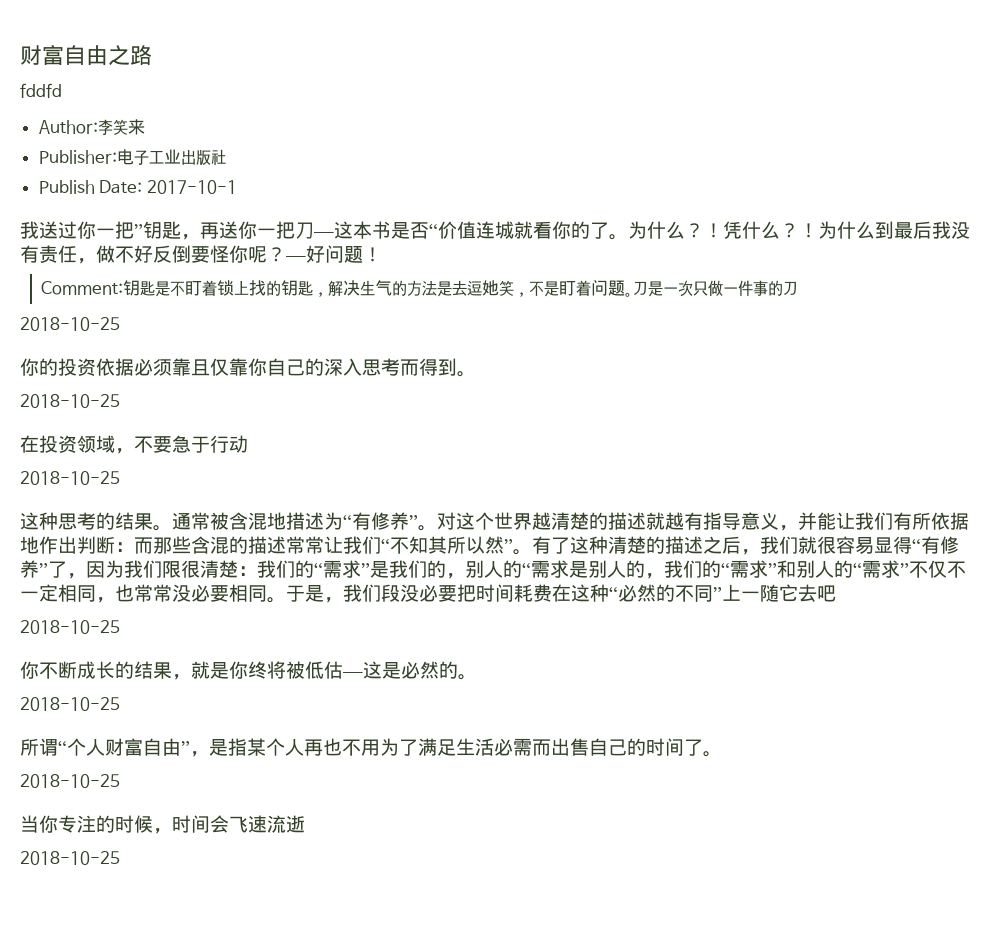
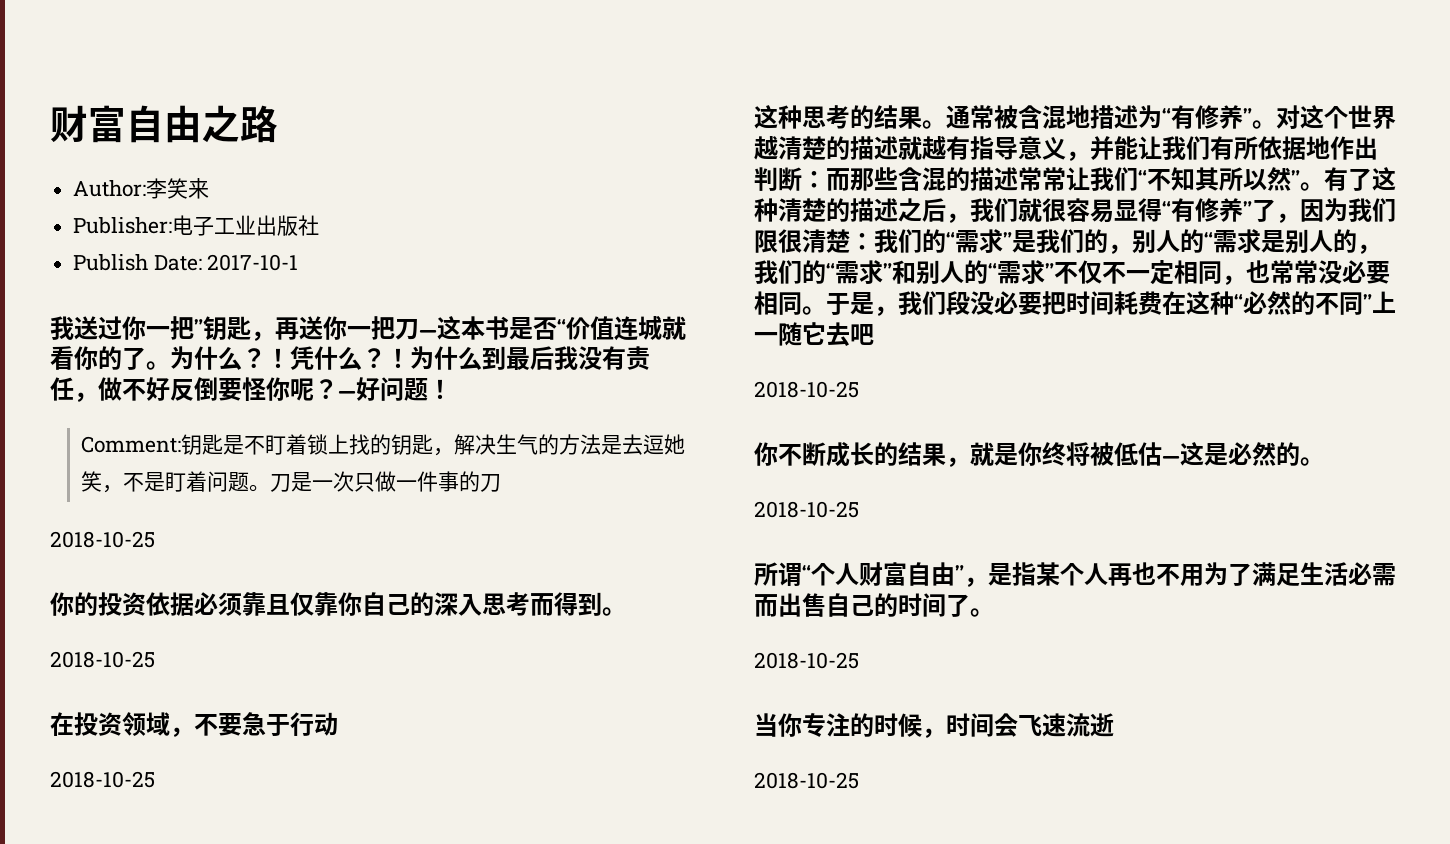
[20,83,62,98] // fddfd -> (278, 124) none

